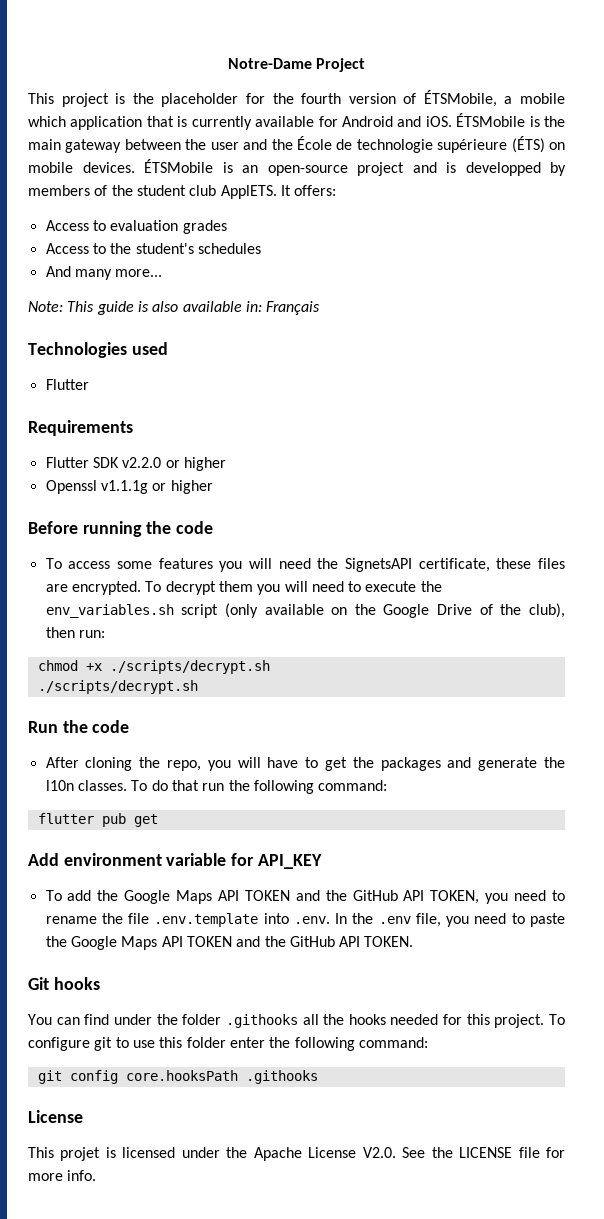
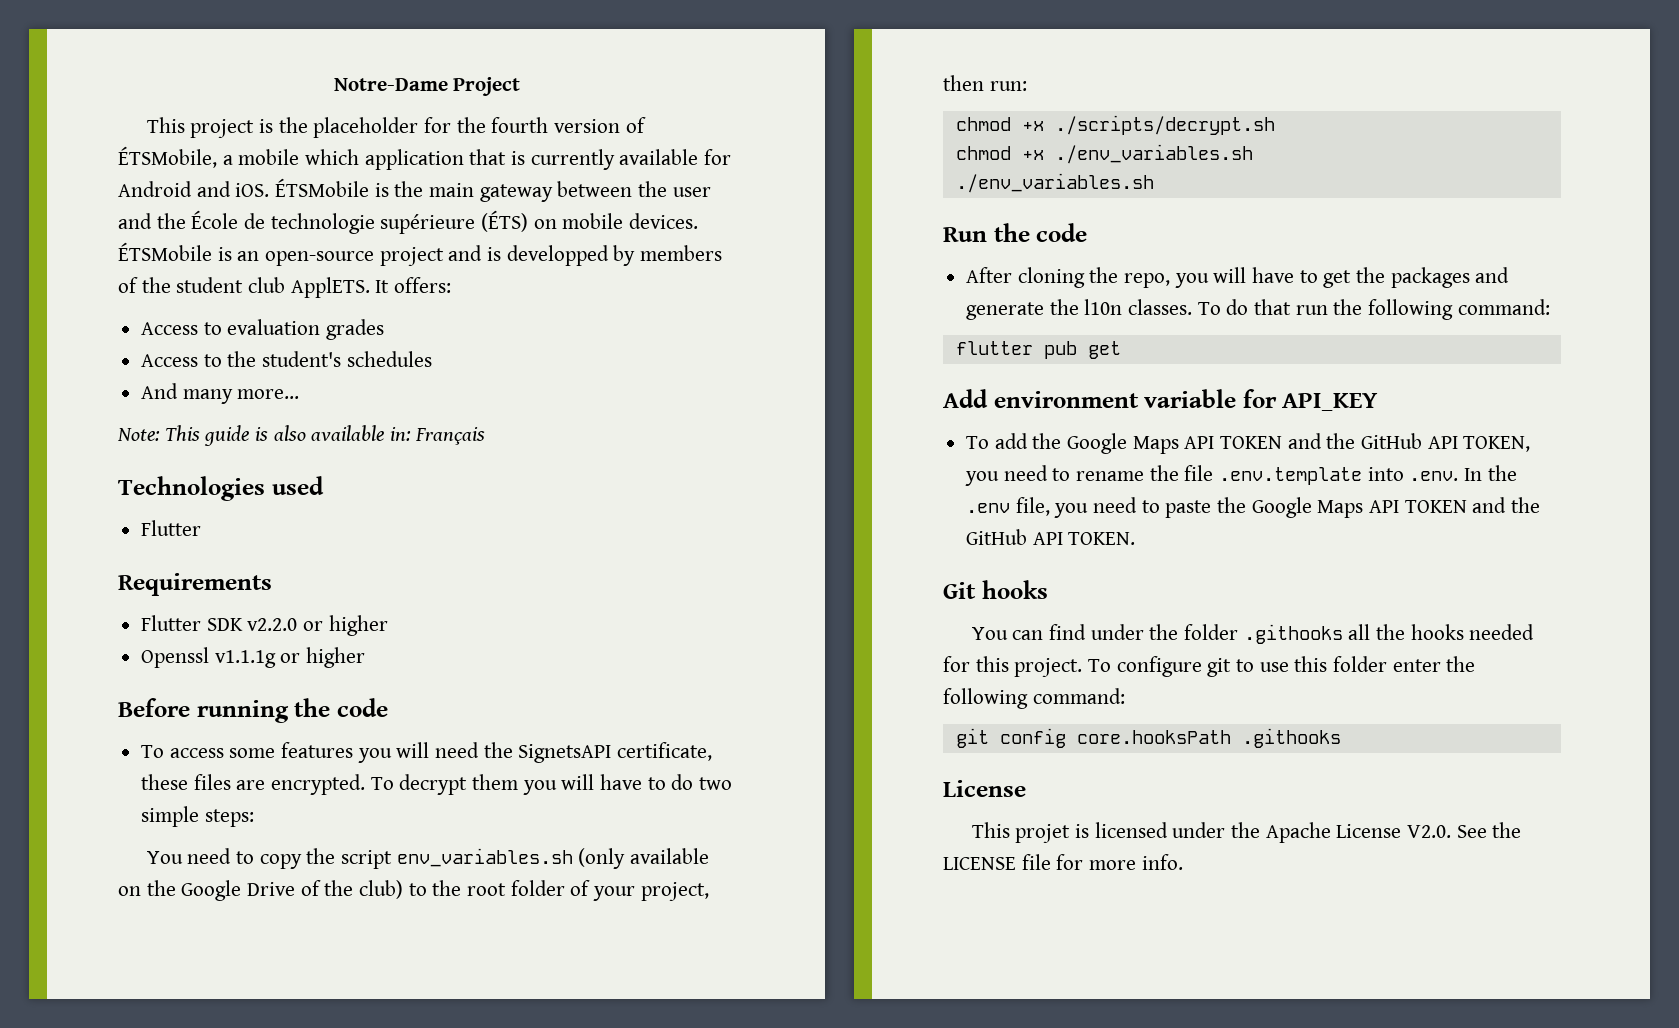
[311,581,442,592] [45,604,219,618] need to execute the env_variables.sh script -> [600,774,733,790] [141,806,254,827] [146,848,573,869] have to do two simple steps: // You need to copy the script env_variables.sh
[528,603,565,618] club), -> [359,880,709,901] club) to the root folder of your project,
[37,680,198,694] ./scripts/decrypt.sh -> [955,144,1253,164] [955,173,1154,193] chmod +x ./env_variables.sh // ./env_variables.sh

